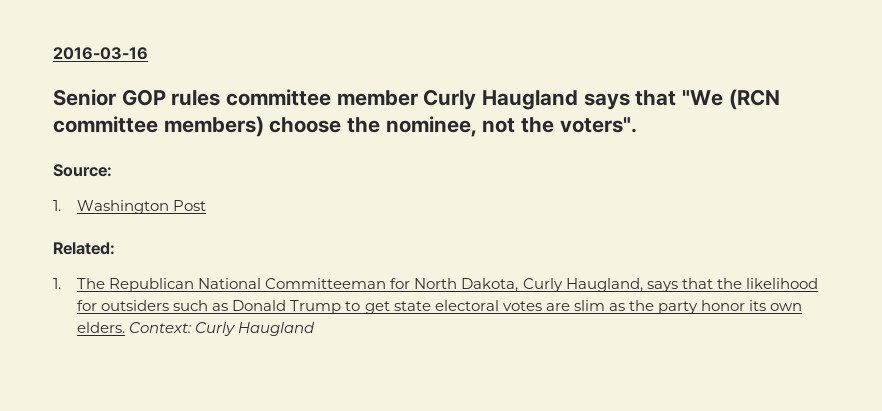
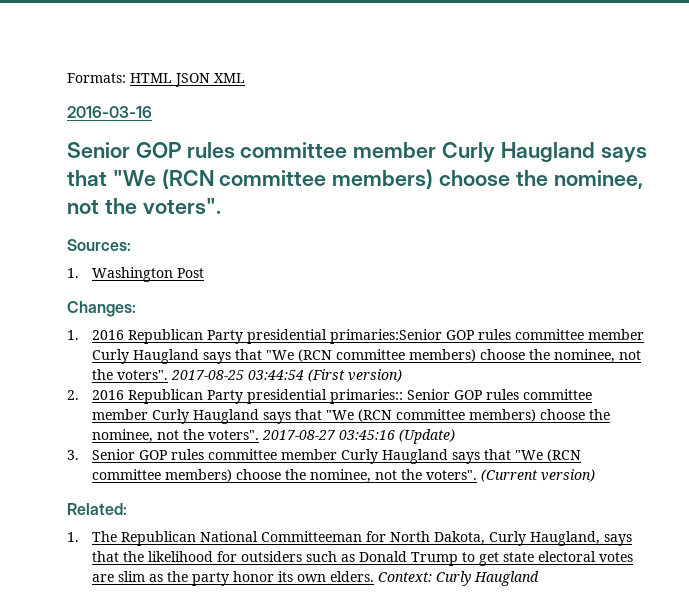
(53, 53) none -> [67,73,245,87] Formats: HTML JSON XML //
[53,164,112,177] Source: -> [67,239,131,251] Sources:
(207, 205) none -> [67,301,136,317] [67,329,644,344] [91,349,641,364] [91,369,402,382] [67,389,592,404] [91,409,610,424] [91,429,455,444] [67,449,581,464] [91,469,595,483] // Changes: // 1. 2016 Republican Party presidential primaries:Senior GOP rules committee member Curly Haugland says that "We (RCN committee members) choose the nominee, not the voters". 2017-08-25 03:44:54 (First version) // 2. 2016 Republican Party presidential primaries:: Senior GOP rules committee member Curly Haugland says that "We (RCN committee members) choose the nominee, not the voters". 2017-08-27 03:45:16 (Update) // 3. Senior GOP rules committee member Curly Haugland says that "We (RCN committee members) choose the nominee, not the voters". (Current version)

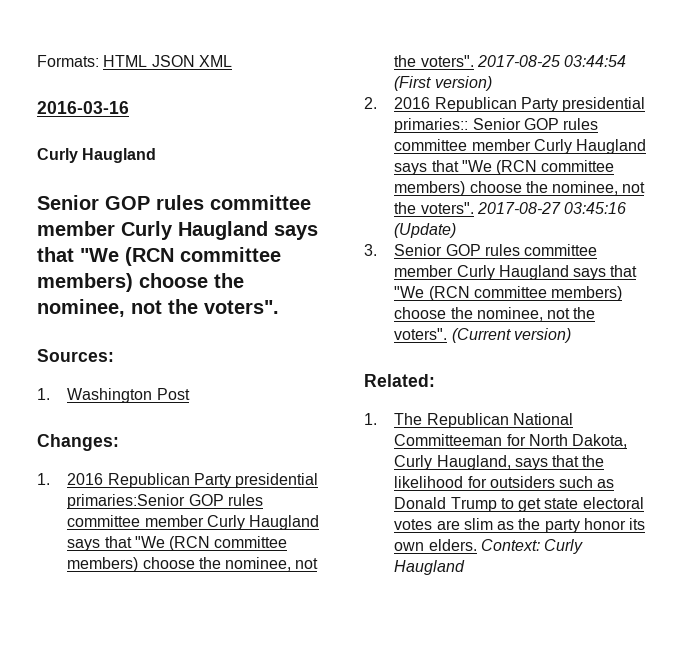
(152, 112) none -> [37,148,157,163] // Curly Haugland

